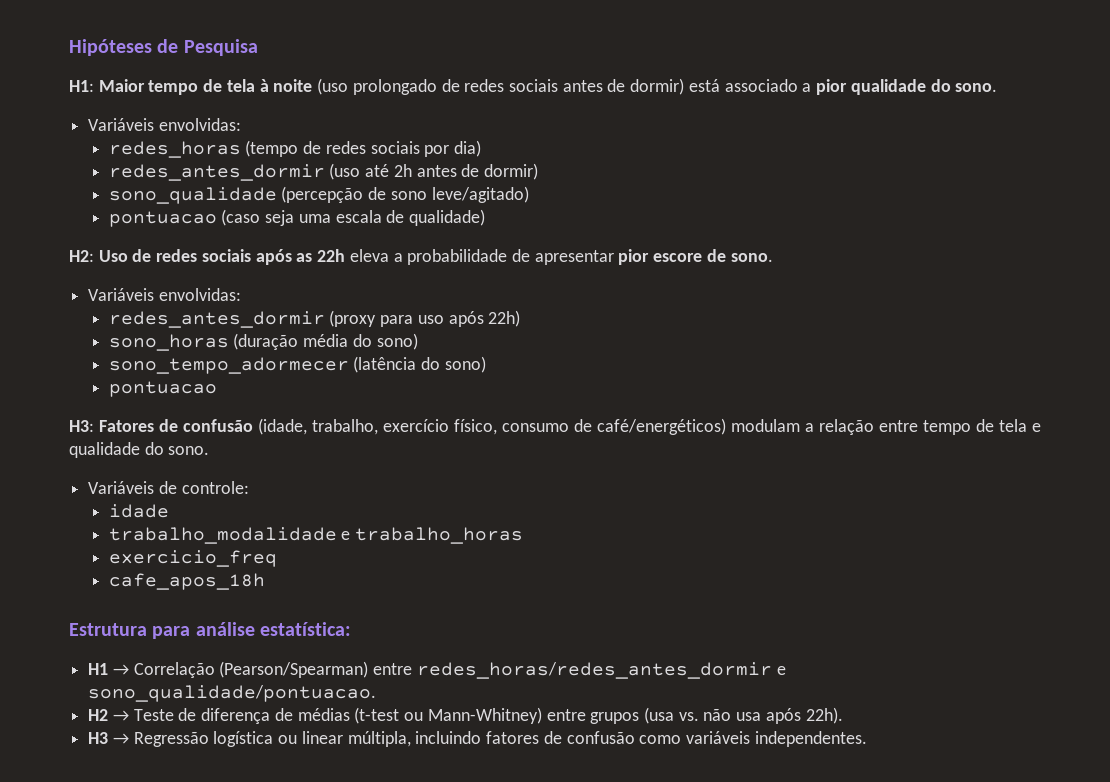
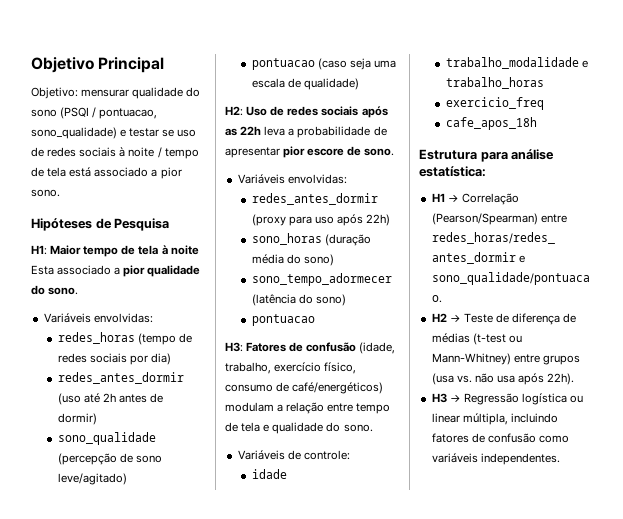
(69, 47) none -> [31,57,165,73] [31,87,201,99] [31,107,158,119] [31,127,197,139] [31,147,199,159] [31,167,182,179] [31,189,60,197] Objetivo Principal // Objetivo: mensurar qualidade do sono (PSQI / pontuacao, sono_qualidade) e testar se uso de redes sociais à noite / tempo de tela está associado a pior sono. //
[317,78,720,95] (uso prolongado de redes sociais antes de dormir) está -> [31,265,54,275] Esta
[349,249,389,262] eleva -> [264,126,286,136] leva

